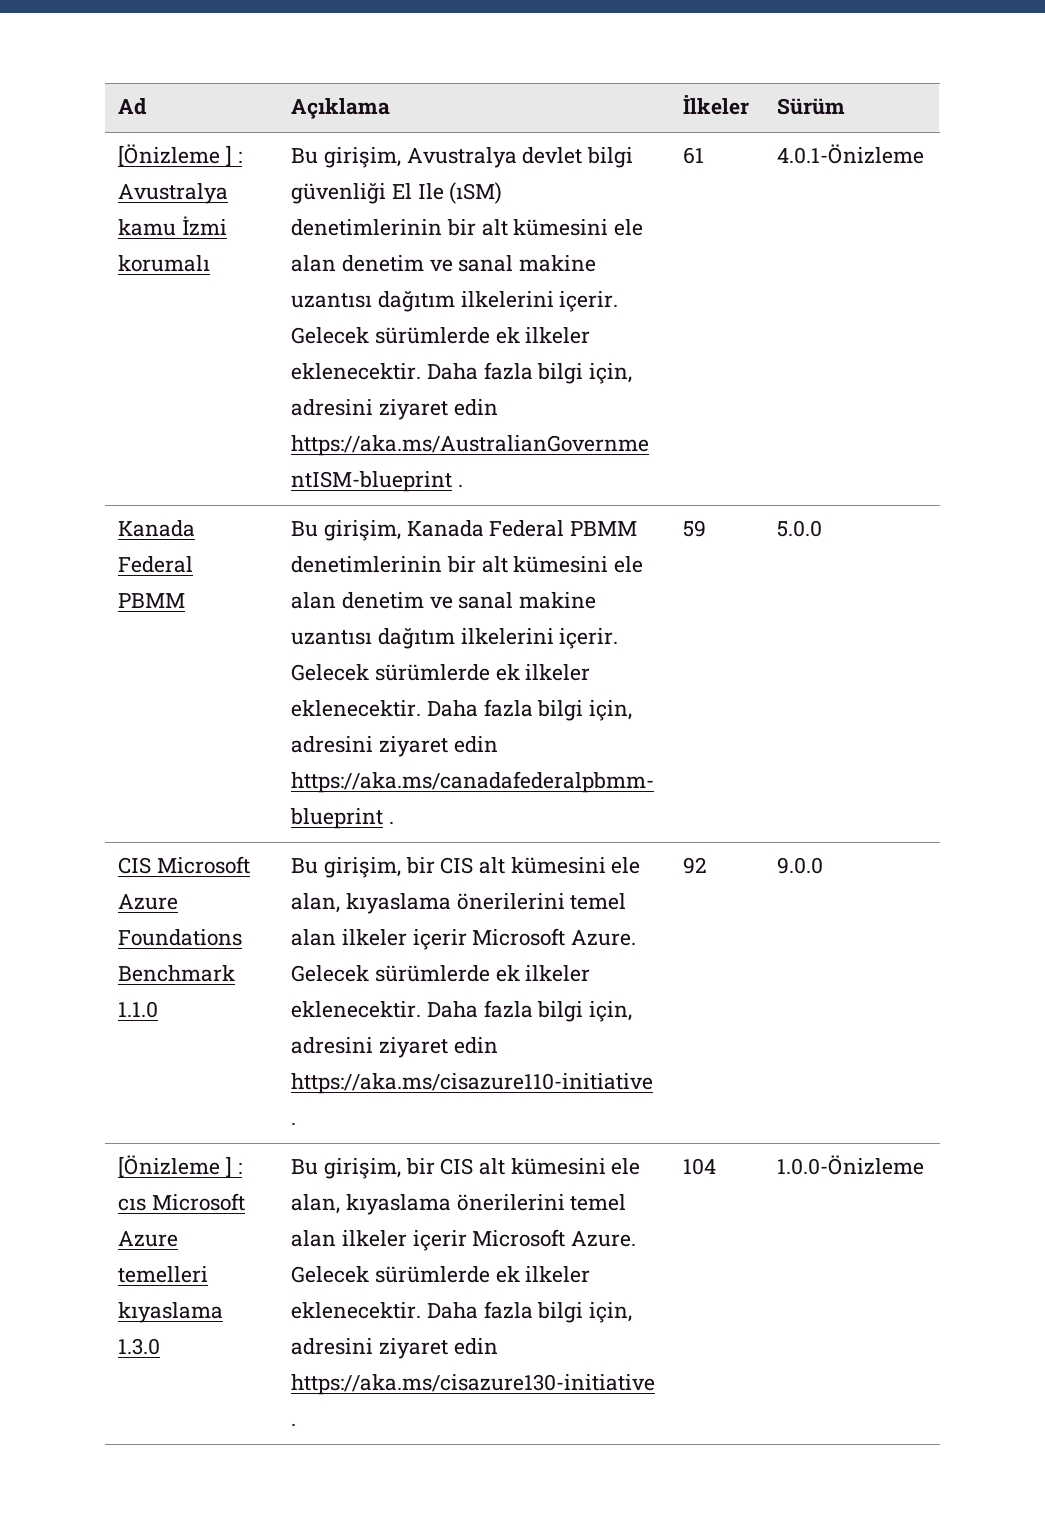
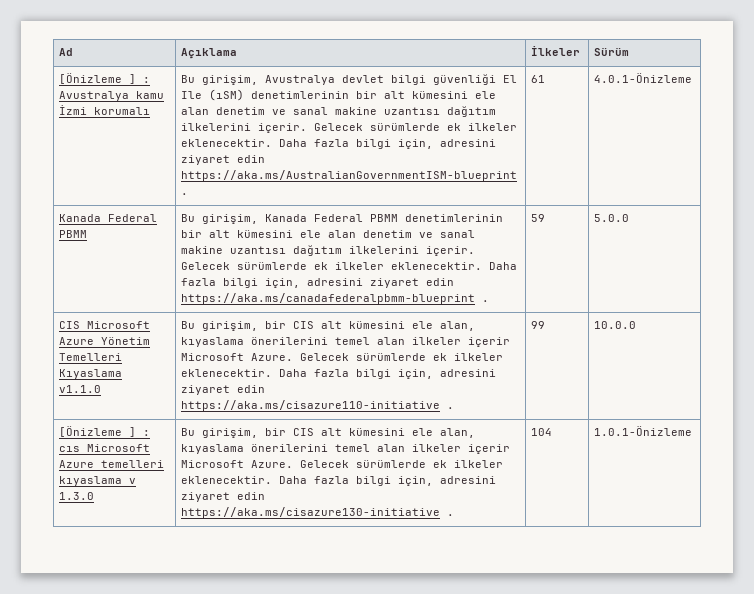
[118,929,243,946] [118,965,236,982] [118,1001,159,1018] Foundations Benchmark 1.1.0 -> [101,337,151,345] [59,353,123,361] [59,369,123,379] [59,385,102,393] Yönetim Temelleri Kıyaslama v1.1.0
[683,857,708,874] [777,857,824,874] 92 | 9.0.0 -> [531,321,546,329] [594,321,637,329] 99 | 10.0.0
(224, 1312) none -> [129,478,137,484] v
[777,1155,925,1175] 1.0.0-Önizleme -> [594,426,693,436] 1.0.1-Önizleme

